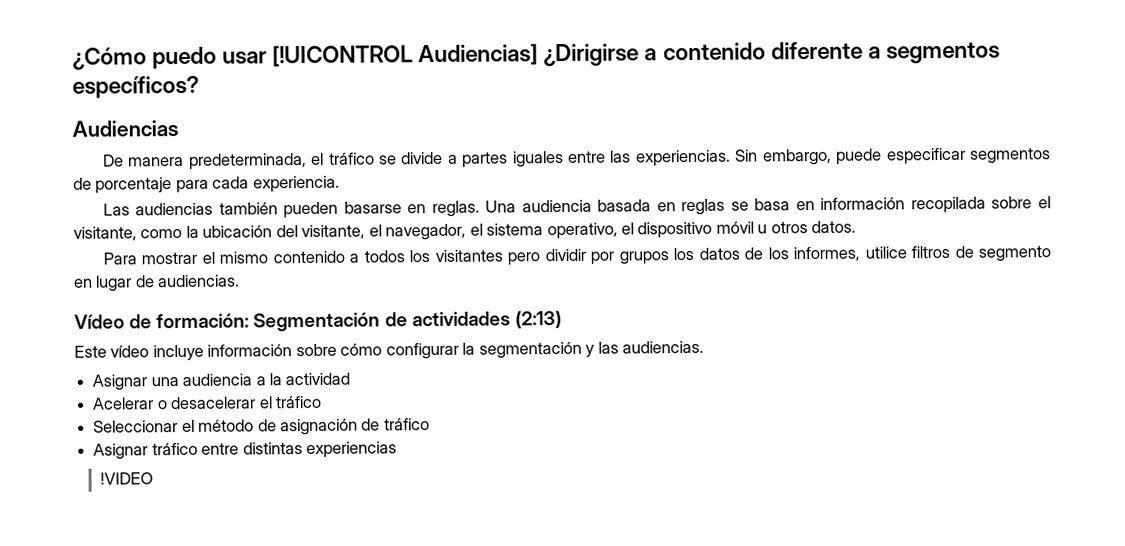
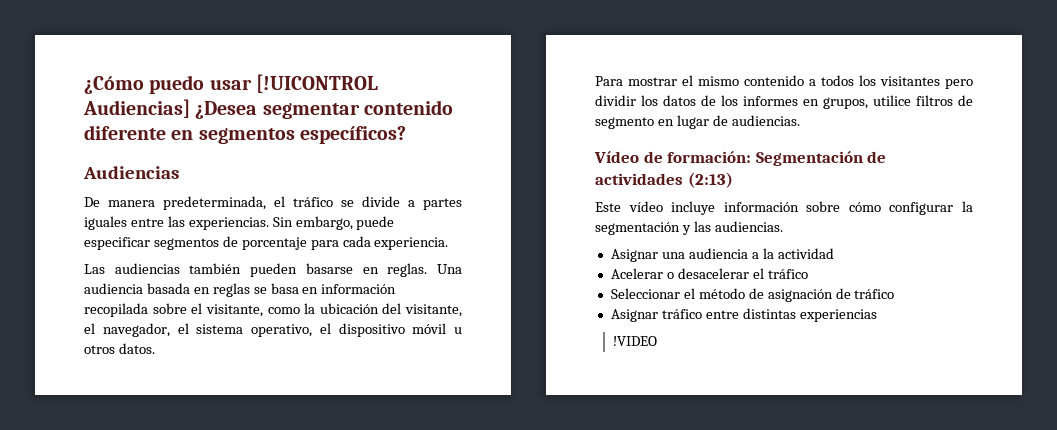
[543,43,658,67] ¿Dirigirse a -> [195,101,360,119] ¿Desea segmentar
[867,46,881,59] a -> [171,130,194,140] en
[590,251,669,265] por grupos -> (636, 100) none
[793,246,861,262] informes, -> [743,96,868,109] informes en grupos,

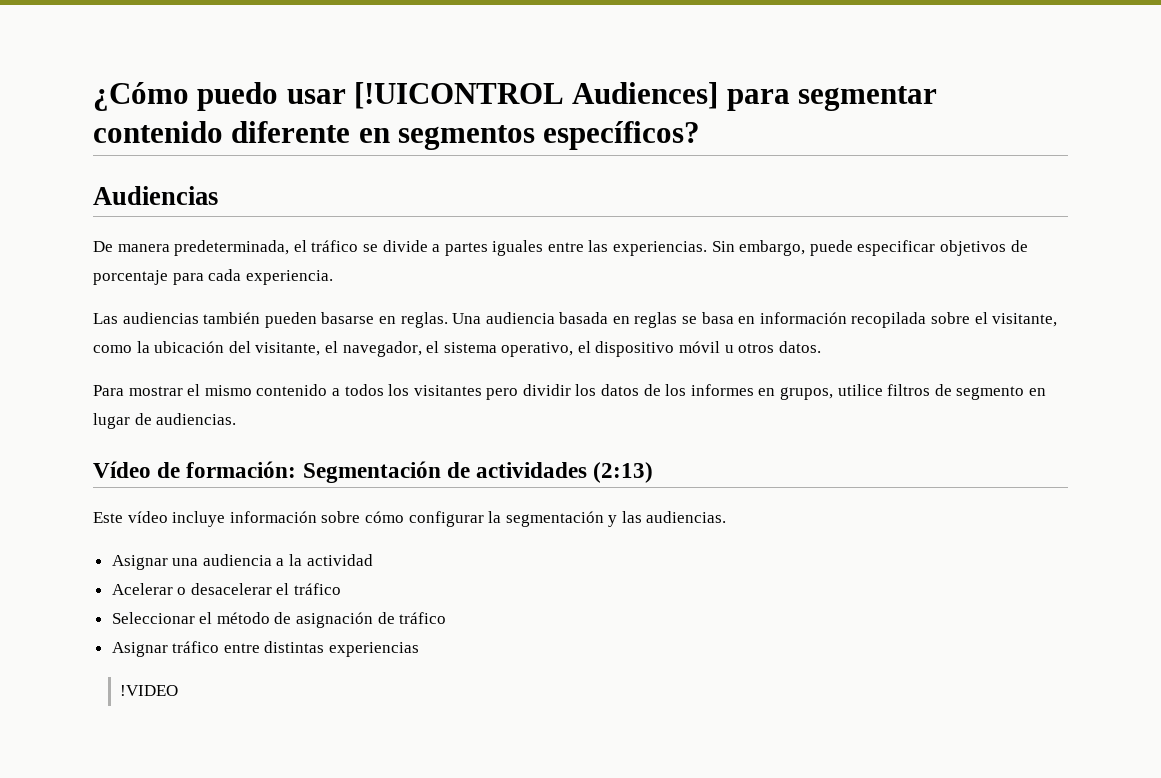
[83,99,258,119] Audiencias] ¿Desea -> [572,82,790,111] Audiences] para
[153,238,219,250] segmentos -> [940,240,1007,256] objetivos

